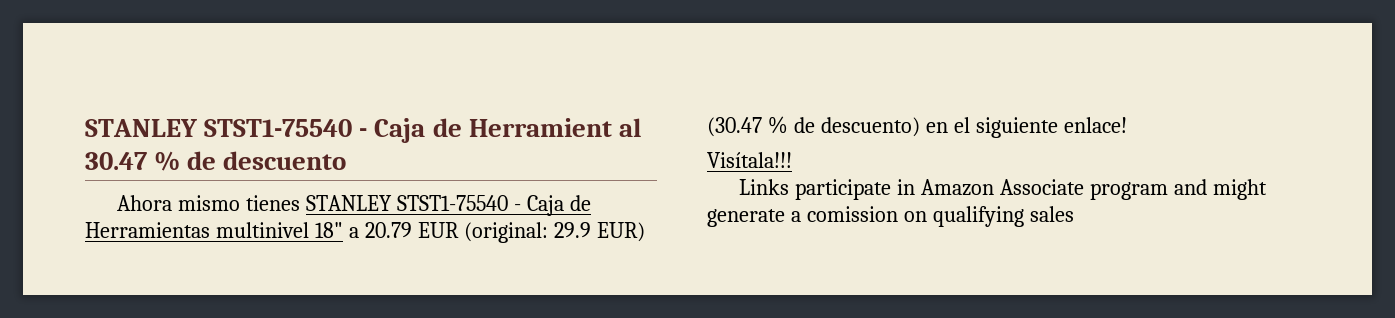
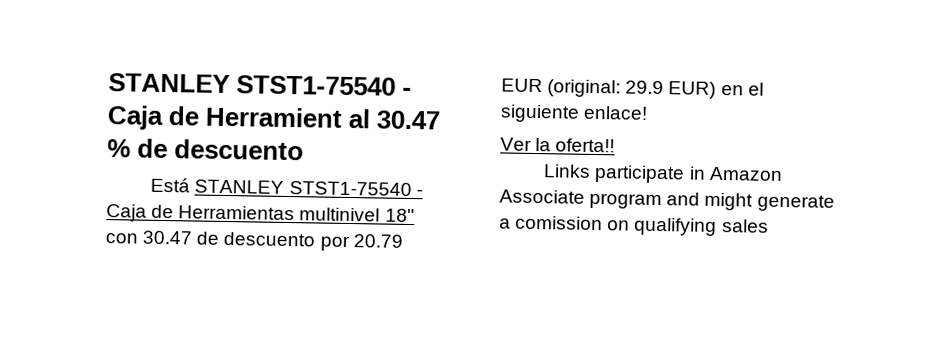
[117,195,301,211] Ahora mismo tienes -> [150,177,191,193] Está
[348,227,359,238] a -> [105,230,350,252] con 30.47 de descuento por
[707,116,920,137] (30.47 % de descuento) -> (717, 90) none
[707,152,792,168] Visítala!!! -> [500,137,616,153] Ver la oferta!!

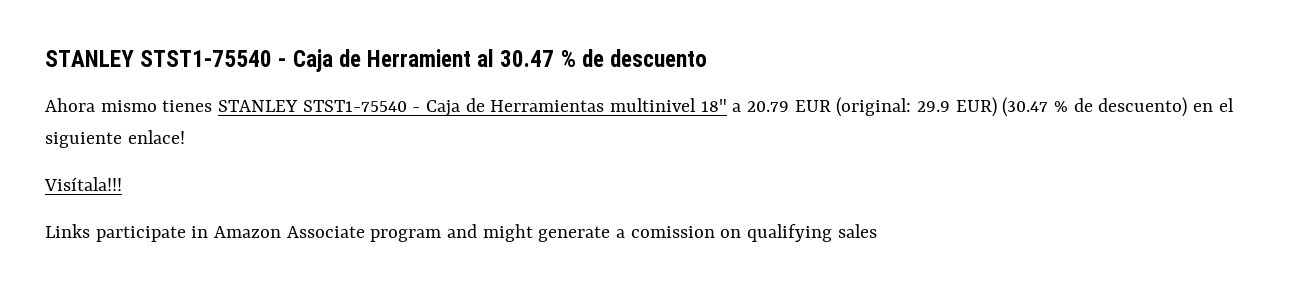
[150,177,191,193] Está -> [45,98,213,112] Ahora mismo tienes
[105,230,350,252] con 30.47 de descuento por -> [732,103,742,112] a
(717, 90) none -> [1002,97,1188,117] (30.47 % de descuento)
[500,137,616,153] Ver la oferta!! -> [44,177,122,191] Visítala!!!

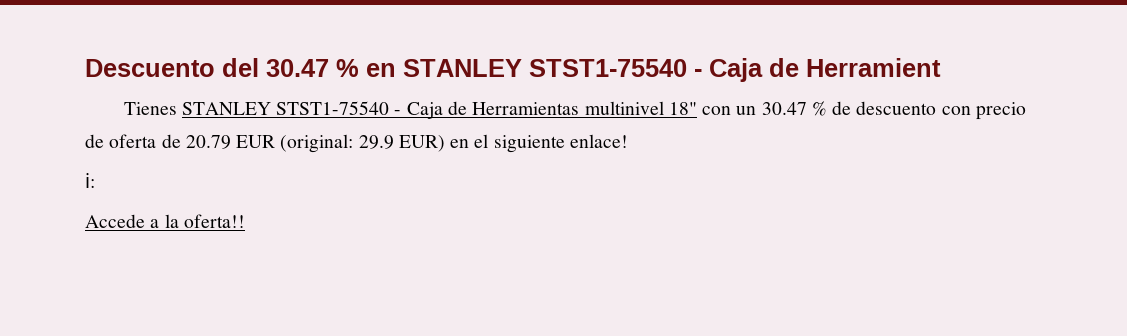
(45, 58) none -> [85,58,396,77] Descuento del 30.47 % en
[477,49,708,67] [45,98,213,112] al 30.47 % de descuento // Ahora mismo tienes -> [123,102,177,115] // Tienes
[732,103,742,112] a -> [702,101,1026,120] [85,134,181,148] con un 30.47 % de descuento con precio de oferta de
[1002,97,1188,117] (30.47 % de descuento) -> (445, 143) none
[44,177,122,191] [45,224,877,242] Visítala!!! // Links participate in Amazon Associate program and might generate a comission on qualifying sales -> [85,173,95,188] [85,214,245,228] ℹ: // Accede a la oferta!!

